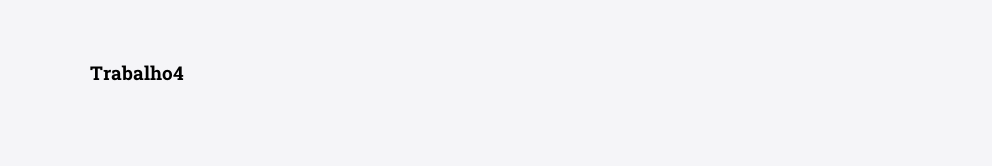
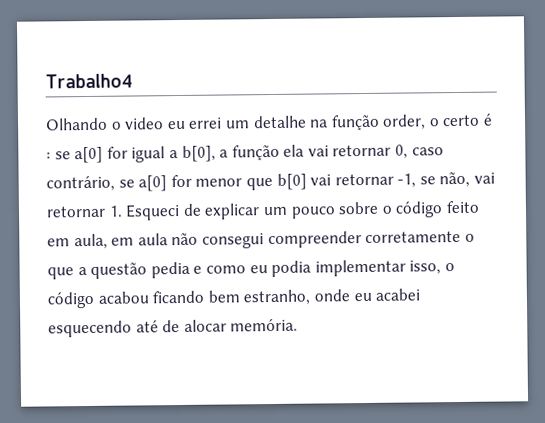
(184, 73) none -> [45,113,494,131] [46,144,444,164] [46,171,496,192] [46,200,480,221] [47,230,475,250] [47,259,455,280] [47,288,421,309] [48,318,299,338] // Olhando o video eu errei um detalhe na função order, o certo é : se a[0] for igual a b[0], a função ela vai retornar 0, caso contrário, se a[0] for menor que b[0] vai retornar -1, se não, vai retornar 1. Esqueci de explicar um pouco sobre o código feito em aula, em aula não consegui compreender corretamente o que a questão pedia e como eu podia implementar isso, o código acabou ficando bem estranho, onde eu acabei esquecendo até de alocar memória.

